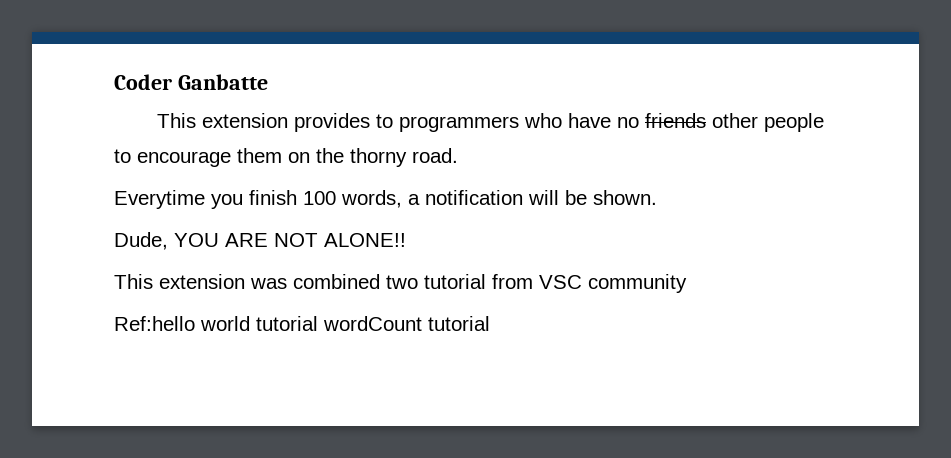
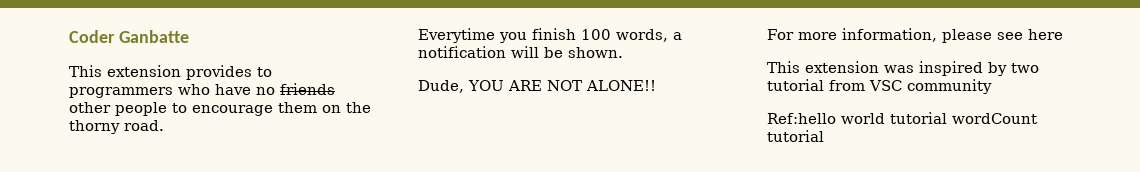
(406, 240) none -> [767,28,1063,43] // For more information, please see here
[293,274,380,289] combined -> [919,61,1007,76] inspired by

